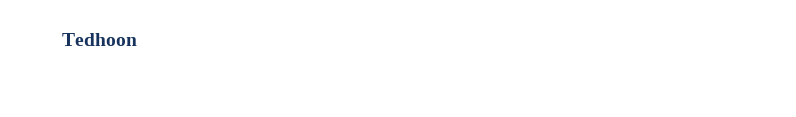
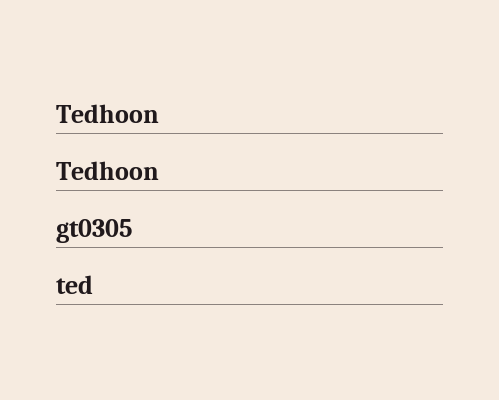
[62,33,137,46] Tedhoon -> [56,104,159,123] [56,161,159,180] [56,219,133,243] [56,275,93,294] Tedhoon // Tedhoon // gt0305 // ted

